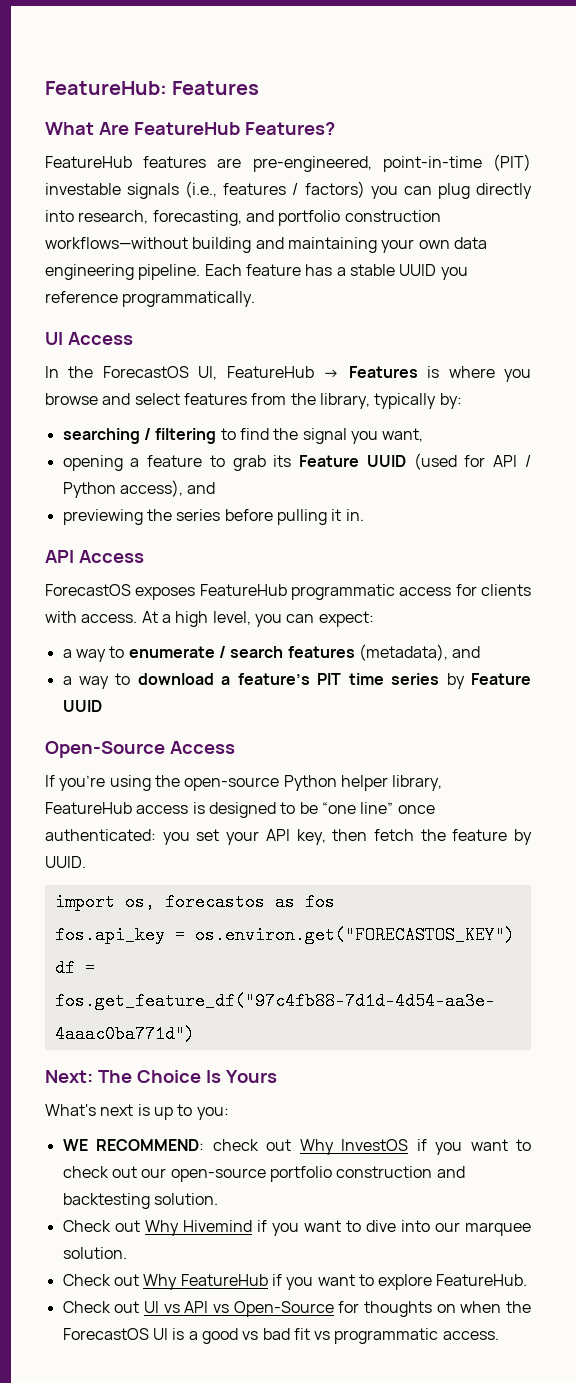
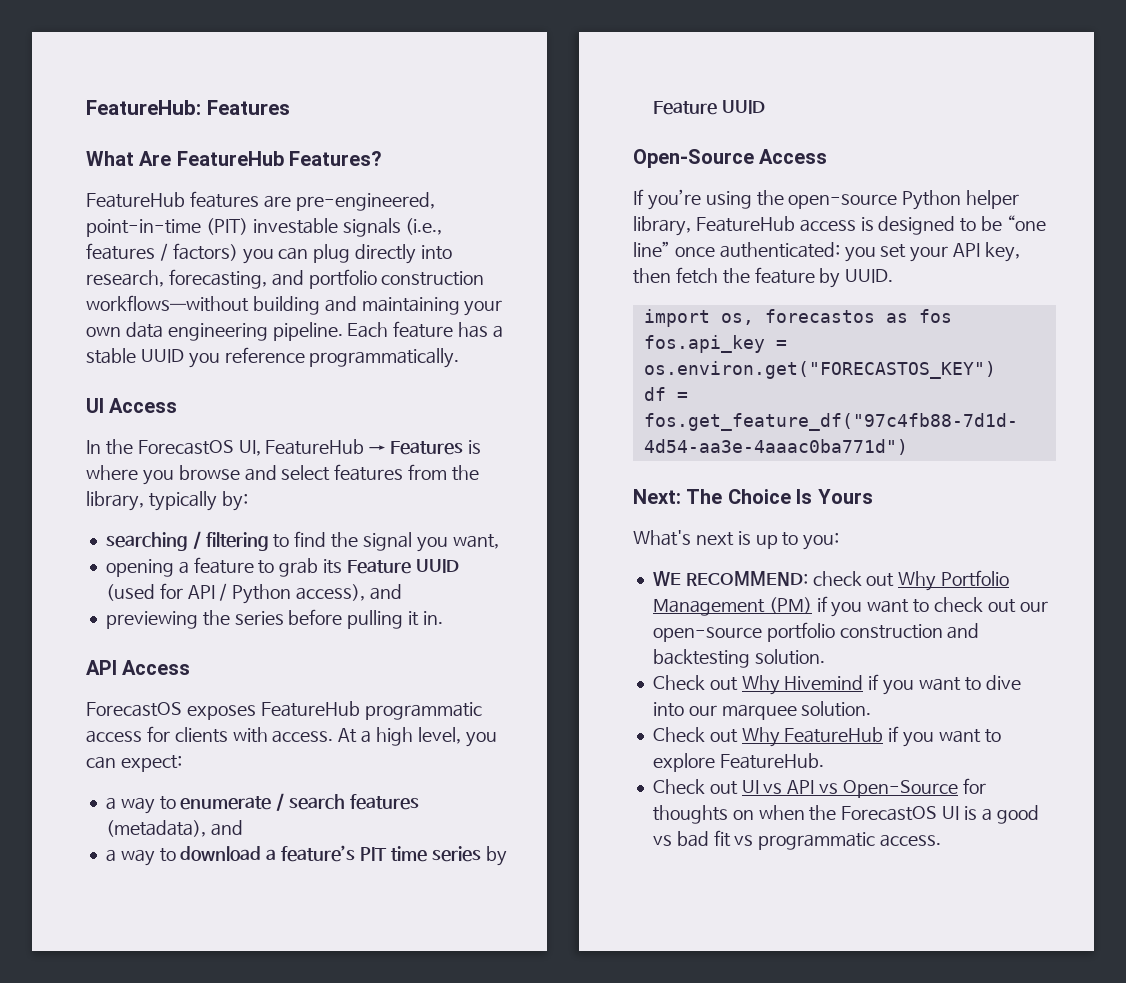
[341,1139,409,1151] InvestOS -> [941,570,1010,587] [652,597,812,616] Portfolio Management (PM)

